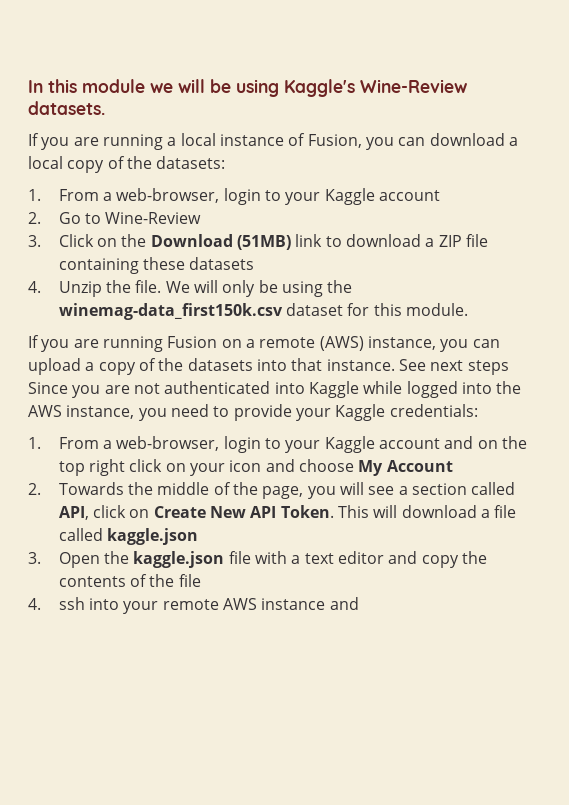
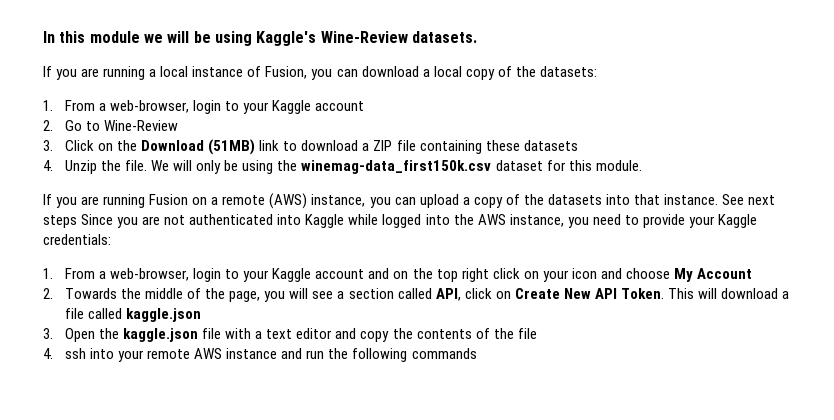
(359, 603) none -> [306,348,477,362] run the following commands

